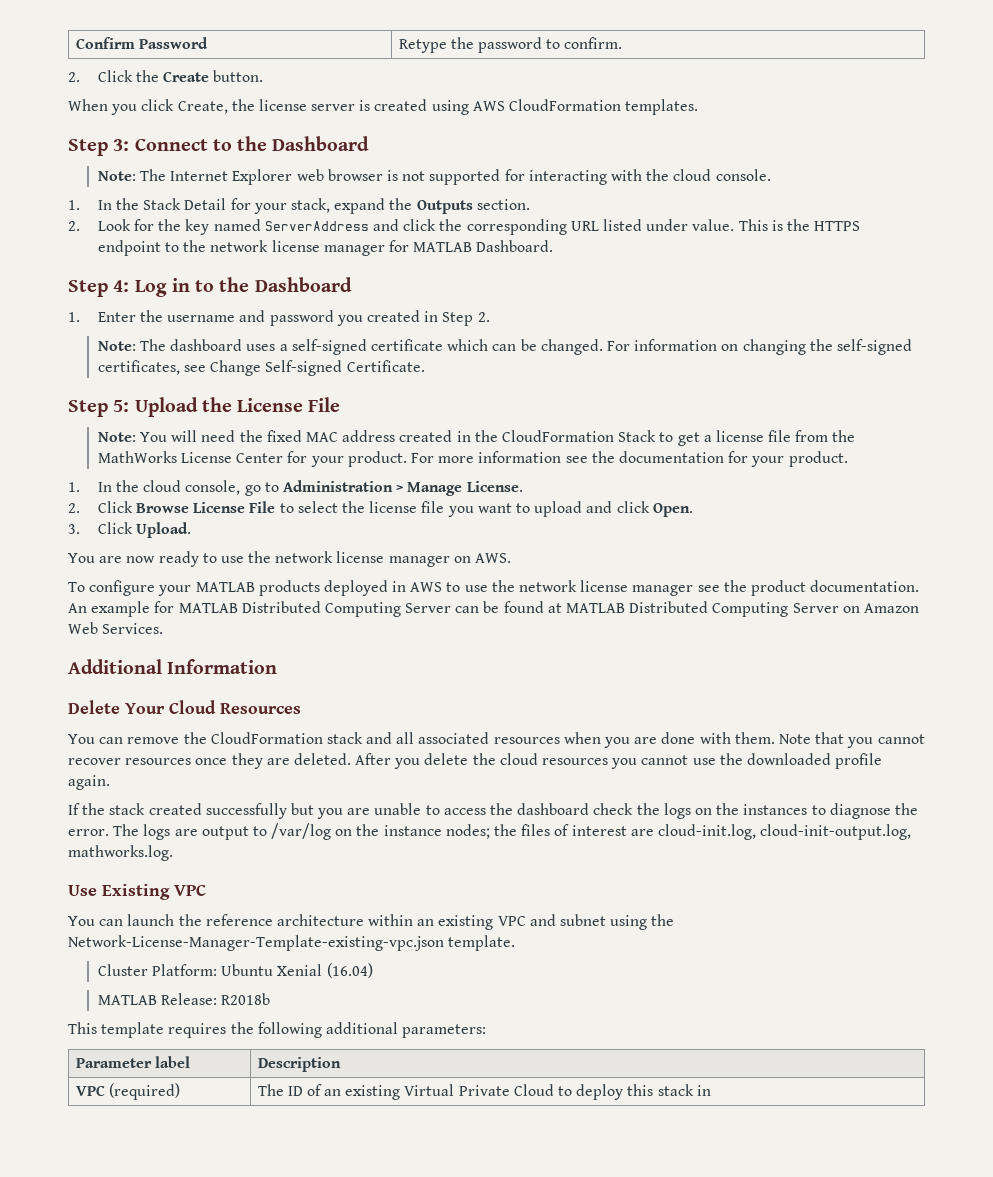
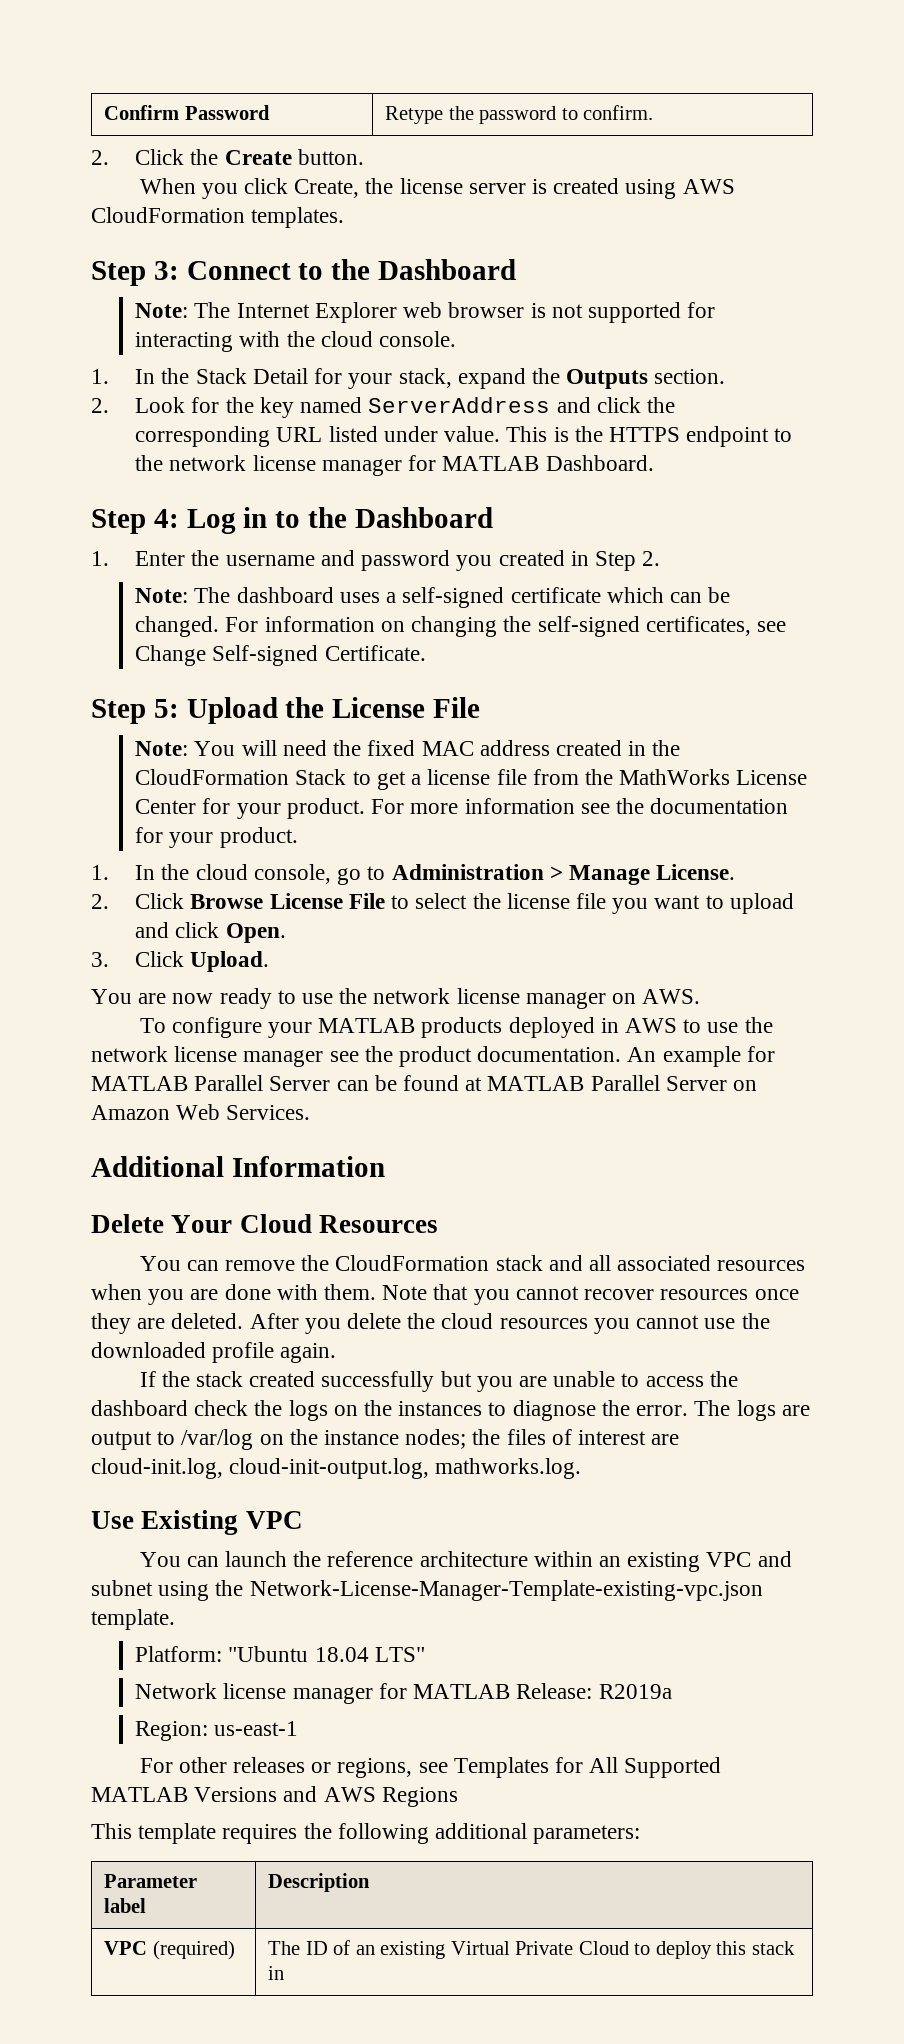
[241,601,401,617] Distributed Computing -> [194,1075,264,1091] Parallel
[629,601,789,617] Distributed Computing -> [590,1075,660,1091] Parallel
[97,963,373,978] [97,993,271,1005] Cluster Platform: Ubuntu Xenial (16.04) // MATLAB Release: R2018b -> [135,1646,425,1662] [135,1683,672,1704] [135,1721,299,1741] [139,1757,722,1778] [91,1786,458,1807] Platform: "Ubuntu 18.04 LTS" // Network license manager for MATLAB Release: R2019a // Region: us-east-1 // For other releases or regions, see Templates for All Supported MATLAB Versions and AWS Regions

